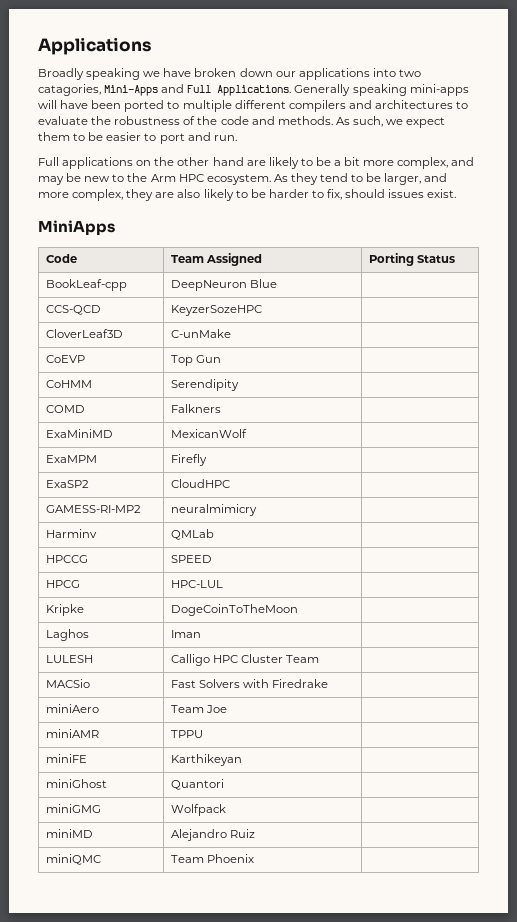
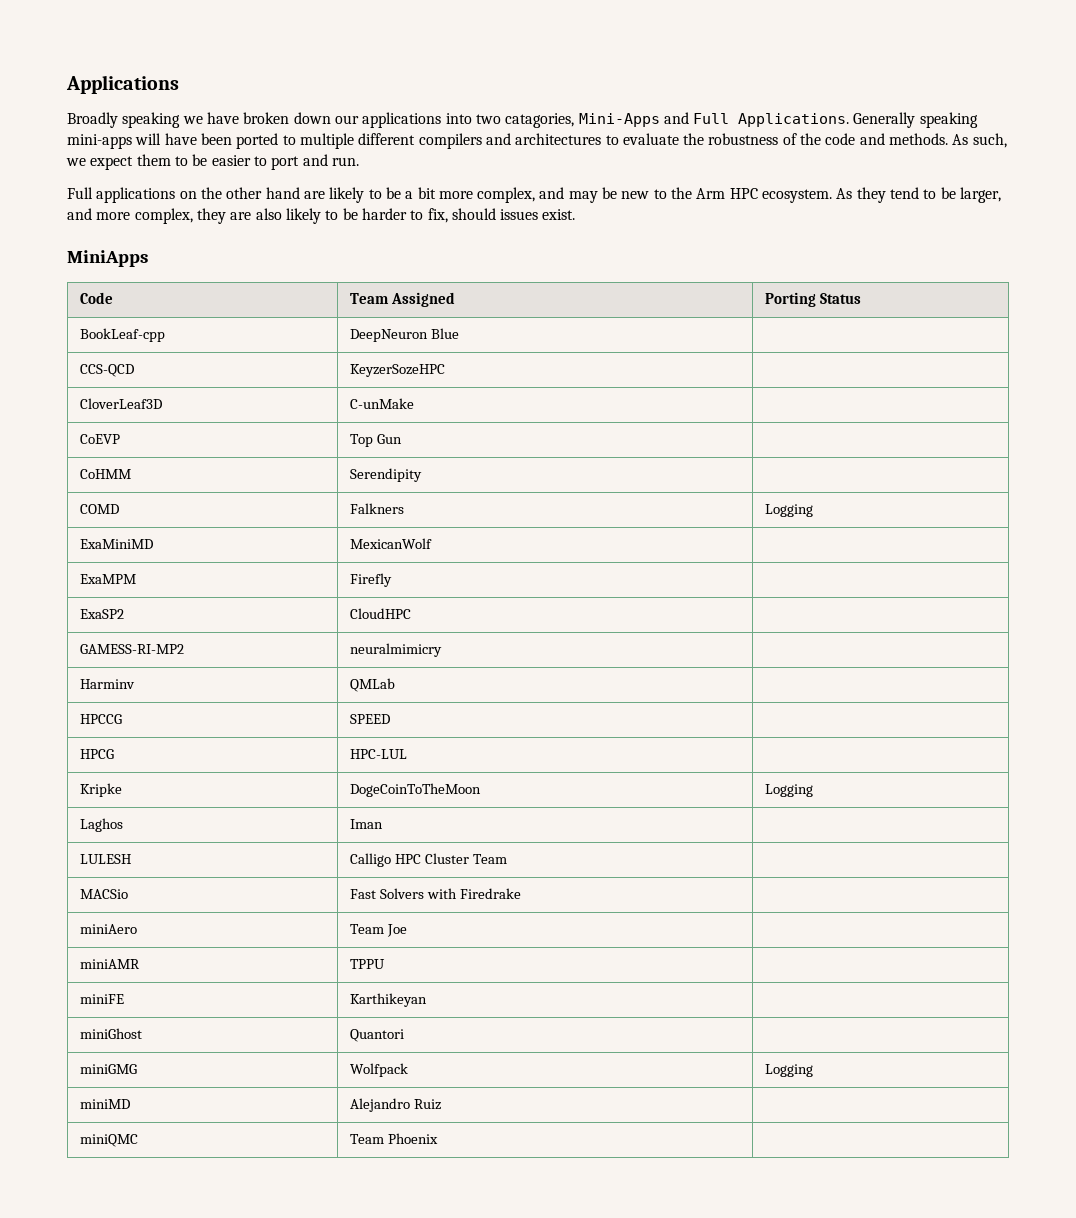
(221, 408) none -> [764,504,813,517] Logging
(298, 610) none -> [764,784,813,797] Logging
(226, 810) none -> [764,1064,813,1077] Logging

